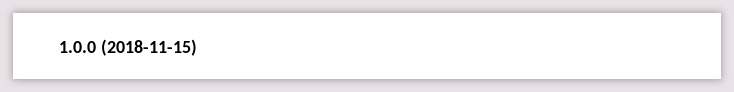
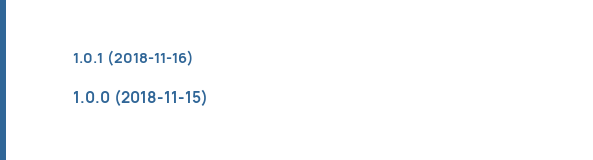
(59, 47) none -> [73,50,194,66] 1.0.1 (2018-11-16) //

